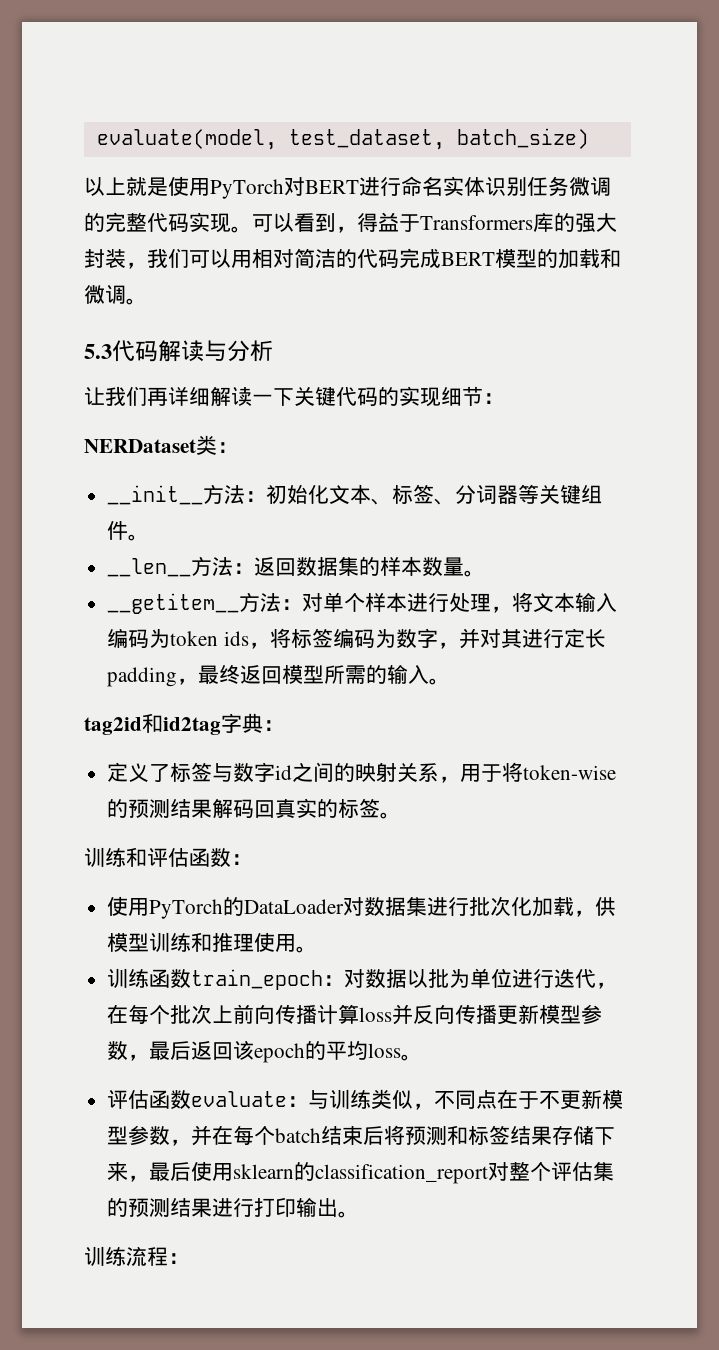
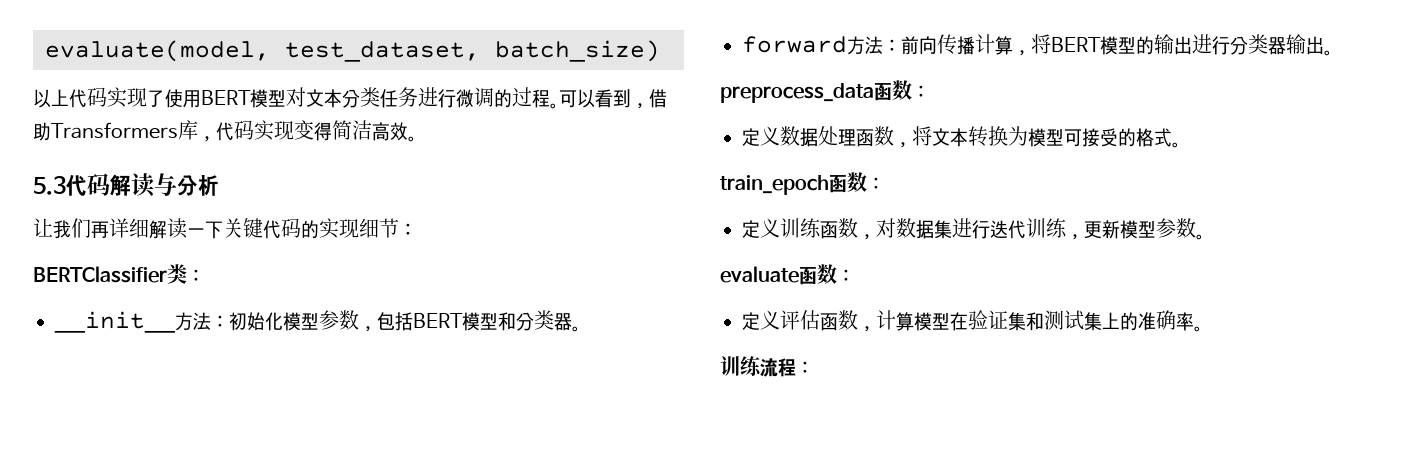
[126,176,611,199] [84,212,617,233] [84,248,621,269] [84,285,126,304] 就是使用PyTorch对BERT进行命名实体识别任务微调的完整代码实现。可以看到，得益于Transformers库的强大封装，我们可以用相对简洁的代码完成BERT模型的加载和微调 -> [69,87,667,109] [33,120,408,142] 代码实现了使用BERT模型对文本分类任务进行微调的过程。可以看到，借助Transformers库，代码实现变得简洁高效
[84,439,196,453] NERDataset -> [33,266,167,283] BERTClassifier
[329,484,603,505] [107,521,150,541] [107,556,486,577] [107,592,618,614] [107,628,606,649] [107,664,451,687] [84,713,284,735] [107,762,617,783] [107,798,402,819] [84,847,252,867] [107,896,617,919] [107,932,318,953] [107,968,618,990] [107,1004,603,1025] [107,1040,423,1063] [107,1089,624,1110] [107,1125,616,1146] [107,1161,615,1184] [107,1197,339,1217] 文本、标签、分词器等关键组件。 // __len__方法：返回数据集的样本数量。 // __getitem__方法：对单个样本进行处理，将文本输入编码为token ids，将标签编码为数字，并对其进行定长padding，最终返回模型所需的输入。 // tag2id和id2tag字典： // 定义了标签与数字id之间的映射关系，用于将token-wise的预测结果解码回真实的标签。 // 训练和评估函数： // 使用PyTorch的DataLoader对数据集进行批次化加载，供模型训练和推理使用。 // 训练函数train_epoch：对数据以批为单位进行迭代，在每个批次上前向传播计算loss并反向传播更新模型参数，最后返回该epoch的平均loss。 // 评估函数evaluate：与训练类似，不同点在于不更新模型参数，并在每个batch结束后将预测和标签结果存储下来，最后使用sklearn的classification_report对整个评估集的预测结果进行打印输出 -> [283,310,581,332] [742,34,1333,56] [720,80,930,103] [742,126,1181,148] [720,172,885,195] [742,218,1205,240] [720,264,855,285] [742,310,1194,332] 模型参数，包括BERT模型和分类器。 // forward方法：前向传播计算，将BERT模型的输出进行分类器输出。 // preprocess_data函数： // 定义数据处理函数，将文本转换为模型可接受的格式。 // train_epoch函数： // 定义训练函数，对数据集进行迭代训练，更新模型参数。 // evaluate函数： // 定义评估函数，计算模型在验证集和测试集上的准确率

